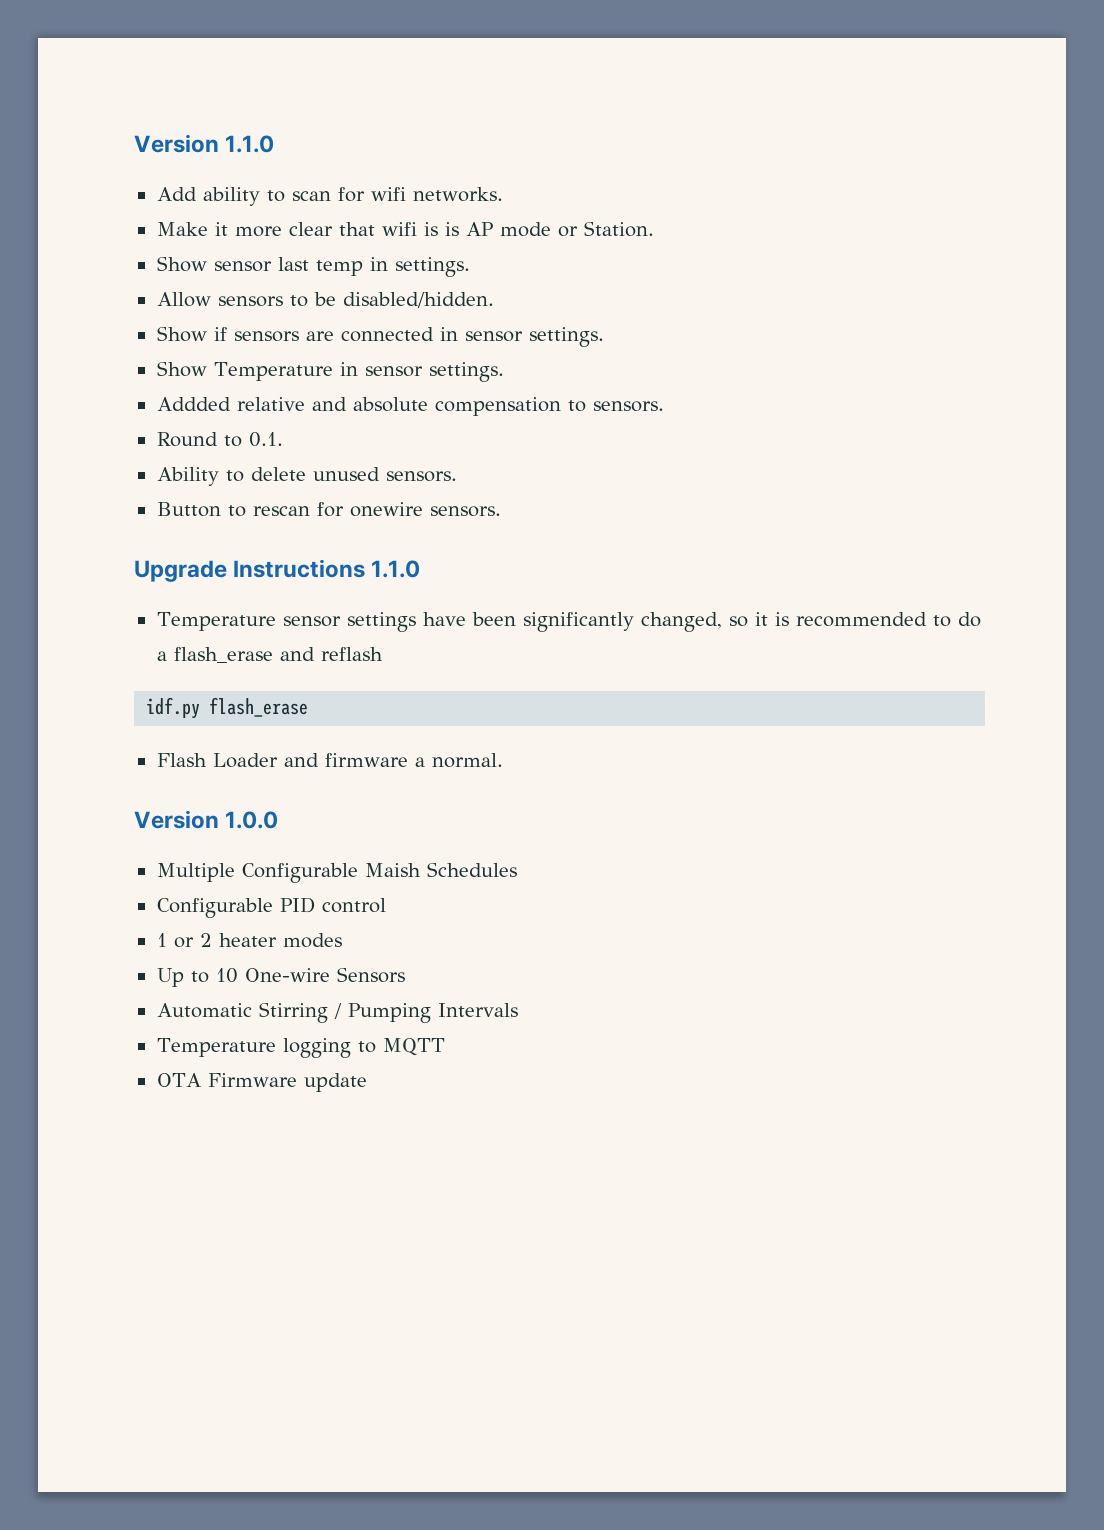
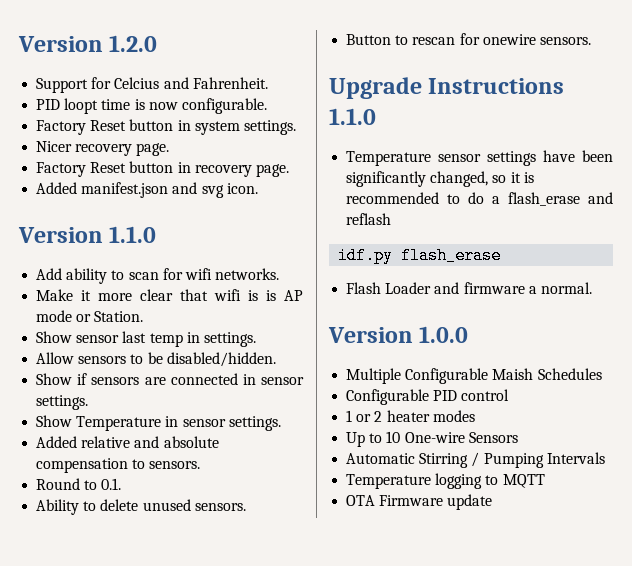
[134,134,219,153] Version -> [18,35,158,52] [36,77,268,93] [36,98,267,114] [36,119,296,135] [36,141,170,156] [36,161,289,177] [36,182,258,198] [18,227,103,243] Version 1.2.0 // Support for Celcius and Fahrenheit. // PID loopt time is now configurable. // Factory Reset button in system settings. // Nicer recovery page. // Factory Reset button in recovery page. // Added manifest.json and svg icon. // Version
[156,397,231,411] Addded -> [36,436,78,448] Added

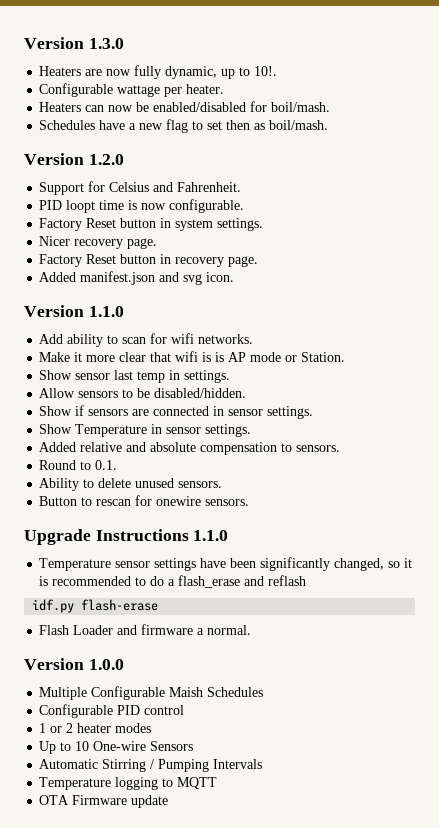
[18,36,103,52] Version -> [24,37,124,49] [39,65,278,79] [39,83,225,97] [39,101,331,112] [39,119,329,133] [24,153,84,165] Version 1.3.0 // Heaters are now fully dynamic, up to 10!. // Configurable wattage per heater. // Heaters can now be enabled/disabled for boil/mash. // Schedules have a new flag to set then as boil/mash. // Version
[114,77,160,89] Celcius -> [109,182,150,192] Celsius
[401,247,502,264] flash_erase -> [81,599,159,611] flash-erase

